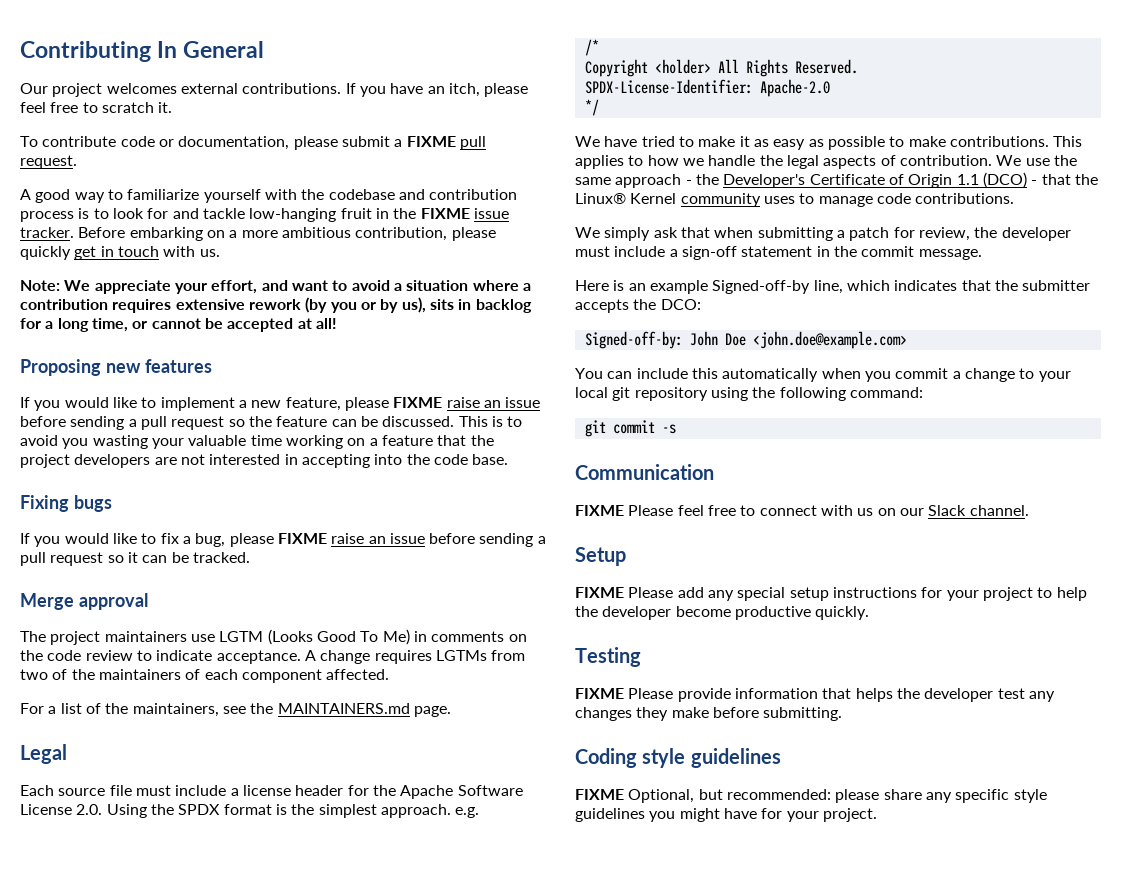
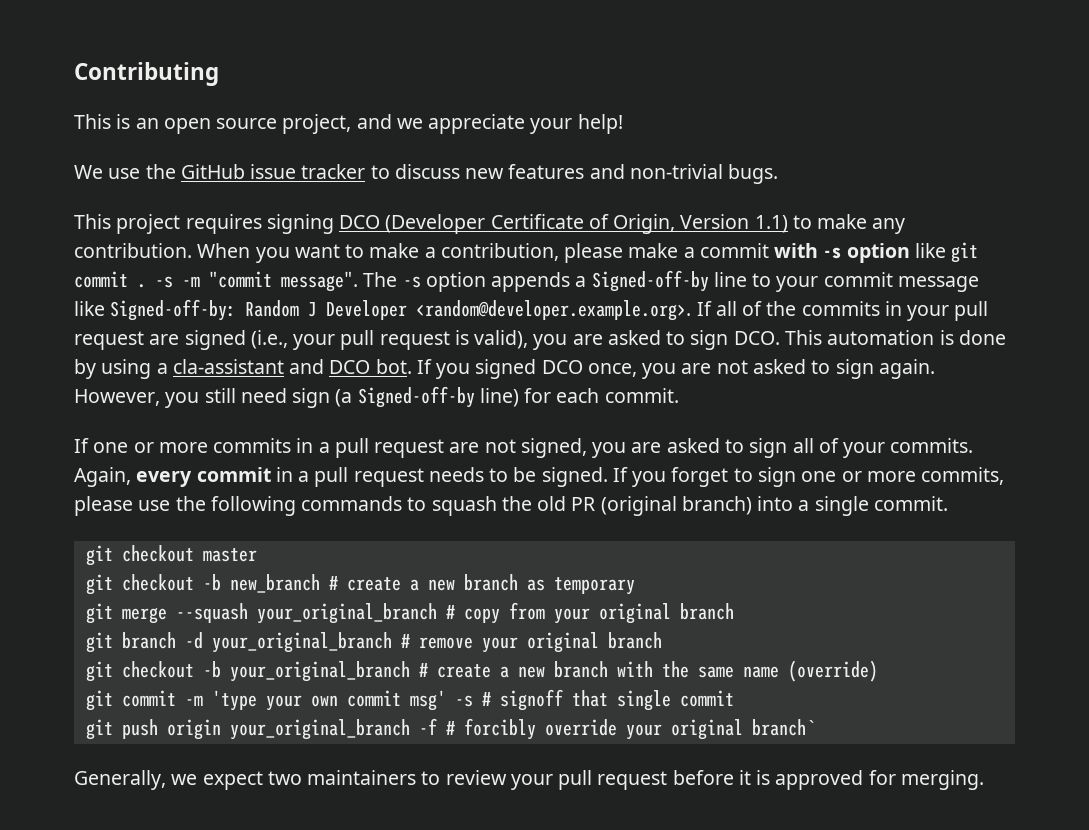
[157,41,265,58] [20,83,529,97] [20,102,173,113] [20,136,486,150] [20,155,77,169] [20,189,518,203] [20,208,509,222] [20,227,496,241] [20,246,220,260] [20,280,531,294] [20,297,532,313] [20,318,337,332] [20,359,212,376] [20,397,541,411] [20,416,523,430] [20,435,494,449] [20,454,509,468] [20,495,112,512] [20,533,546,547] [20,552,250,566] [20,593,148,610] [20,629,527,645] [20,650,526,664] [20,669,390,683] [20,703,451,717] [20,744,67,764] [20,785,523,799] [20,804,480,818] [584,39,599,56] [584,59,858,77] [584,79,830,97] [584,99,599,116] [575,136,1083,150] [575,155,1077,169] [575,172,1098,188] [575,193,1015,207] [575,227,1071,241] [575,246,982,260] [575,280,1091,294] [575,299,701,313] [584,331,907,349] [575,368,1071,382] [575,387,923,401] [584,420,676,437] [575,464,714,480] [575,505,1029,516] [575,547,626,566] [575,587,1087,601] [575,606,870,620] [575,647,641,667] [575,688,1055,702] [575,707,843,721] [575,748,781,768] [575,789,1047,803] [575,808,877,822] In General // Our project welcomes external contributions. If you have an itch, please feel free to scratch it. // To contribute code or documentation, please submit a FIXME pull request. // A good way to familiarize yourself with the codebase and contribution process is to look for and tackle low-hanging fruit in the FIXME issue tracker. Before embarking on a more ambitious contribution, please quickly get in touch with us. // Note: We appreciate your effort, and want to avoid a situation where a contribution requires extensive rework (by you or by us), sits in backlog for a long time, or cannot be accepted at all! // Proposing new features // If you would like to implement a new feature, please FIXME raise an issue before sending a pull request so the feature can be discussed. This is to avoid you wasting your valuable time working on a feature that the project developers are not interested in accepting into the code base. // Fixing bugs // If you would like to fix a bug, please FIXME raise an issue before sending a pull request so it can be tracked. // Merge approval // The project maintainers use LGTM (Looks Good To Me) in comments on the code review to indicate acceptance. A change requires LGTMs from two of the maintainers of each component affected. // For a list of the maintainers, see the MAINTAINERS.md page. // Legal // Each source file must include a license header for the Apache Software License 2.0. Using the SPDX format is the simplest approach. e.g. // /* // Copyright <holder> All Rights Reserved. // SPDX-License-Identifier: Apache-2.0 // */ // We have tried to make it as easy as possible to make contributions. This applies to how we handle the legal aspects of contribution. We use the same approach - the Developer's Certificate of Origin 1.1 (DCO) - that the Linux® Kernel community uses to manage code contributions. // We simply ask that when submitting a patch for review, the developer must include a sign-off statement in the commit message. // Here is an example Signed-off-by line, which indicates that the submitter accepts the DCO: // Signed-off-by: John Doe <john.doe@example.com> // You can include this automatically when you commit a change to your local git repository using the following command: // git commit -s // Communication // FIXME Please feel free to connect with us on our Slack channel. // Setup // FIXME Please add any special setup instructions for your project to help the developer become productive quickly. // Testing // FIXME Please provide information that helps the developer test any changes they make before submitting. // Coding style guidelines // FIXME Optional, but recommended: please share any specific style guidelines you might have for your project. -> [74,114,623,134] [74,164,779,184] [74,214,906,234] [74,242,979,263] [74,270,979,292] [74,299,989,321] [74,330,1006,350] [74,359,935,379] [74,386,679,408] [74,438,974,458] [74,467,1005,487] [74,496,948,516] [85,545,257,566] [85,574,635,595] [85,602,734,624] [85,632,662,653] [85,660,878,682] [85,689,734,711] [85,718,815,740] [74,770,984,790] // This is an open source project, and we appreciate your help! // We use the GitHub issue tracker to discuss new features and non-trivial bugs. // This project requires signing DCO (Developer Certificate of Origin, Version 1.1) to make any contribution. When you want to make a contribution, please make a commit with -s option like git commit . -s -m "commit message". The -s option appends a Signed-off-by line to your commit message like Signed-off-by: Random J Developer <random@developer.example.org>. If all of the commits in your pull request are signed (i.e., your pull request is valid), you are asked to sign DCO. This automation is done by using a cla-assistant and DCO bot. If you signed DCO once, you are not asked to sign again. However, you still need sign (a Signed-off-by line) for each commit. // If one or more commits in a pull request are not signed, you are asked to sign all of your commits. Again, every commit in a pull request needs to be signed. If you forget to sign one or more commits, please use the following commands to squash the old PR (original branch) into a single commit. // git checkout master // git checkout -b new_branch # create a new branch as temporary // git merge --squash your_original_branch # copy from your original branch // git branch -d your_original_branch # remove your original branch // git checkout -b your_original_branch # create a new branch with the same name (override) // git commit -m 'type your own commit msg' -s # signoff that single commit // git push origin your_original_branch -f # forcibly override your original branch` // Generally, we expect two maintainers to review your pull request before it is approved for merging.

